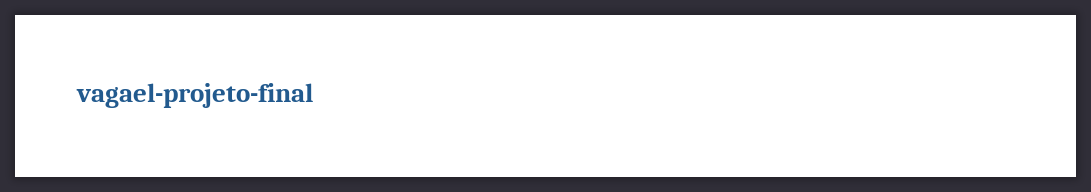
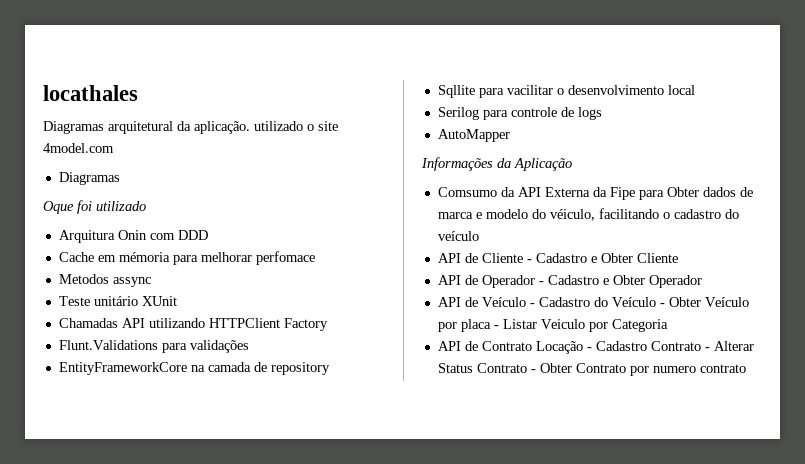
[76,83,313,108] vagael-projeto-final -> [43,85,138,101] [43,121,338,134] [43,143,114,153] [58,172,120,185] [43,200,146,214] [58,230,208,243] [58,251,315,265] [58,274,151,287] [58,296,177,306] [58,318,328,331] [58,340,249,353] [58,362,330,375] [437,85,695,98] [437,107,602,120] [437,129,510,142] [421,157,572,171] [437,187,753,200] [437,208,739,221] [437,231,479,241] [437,253,678,263] [437,275,702,288] [437,297,749,307] [437,319,668,332] [437,341,754,354] [437,363,746,376] locathales // Diagramas arquitetural da aplicação. utilizado o site 4model.com // Diagramas // Oque foi utilizado // Arquitura Onin com DDD // Cache em mémoria para melhorar perfomace // Metodos assync // Teste unitário XUnit // Chamadas API utilizando HTTPClient Factory // Flunt.Validations para validações // EntityFrameworkCore na camada de repository // Sqllite para vacilitar o desenvolvimento local // Serilog para controle de logs // AutoMapper // Informações da Aplicação // Comsumo da API Externa da Fipe para Obter dados de marca e modelo do véiculo, facilitando o cadastro do veículo // API de Cliente - Cadastro e Obter Cliente // API de Operador - Cadastro e Obter Operador // API de Veículo - Cadastro do Veículo - Obter Veículo por placa - Listar Veiculo por Categoria // API de Contrato Locação - Cadastro Contrato - Alterar Status Contrato - Obter Contrato por numero contrato

